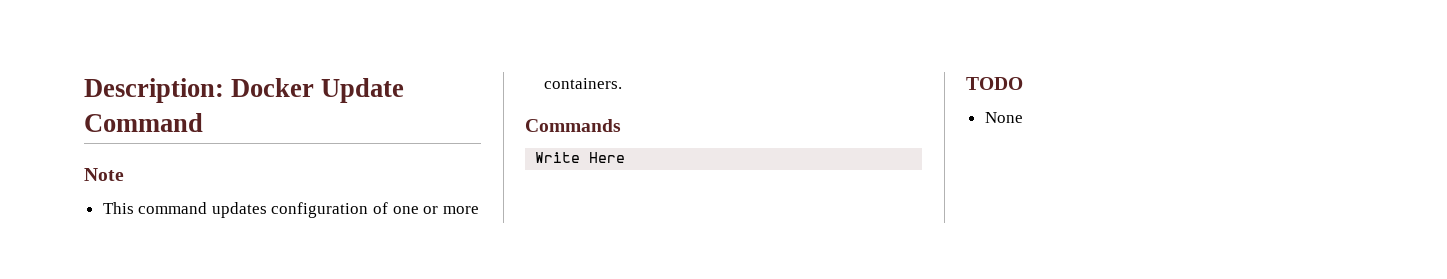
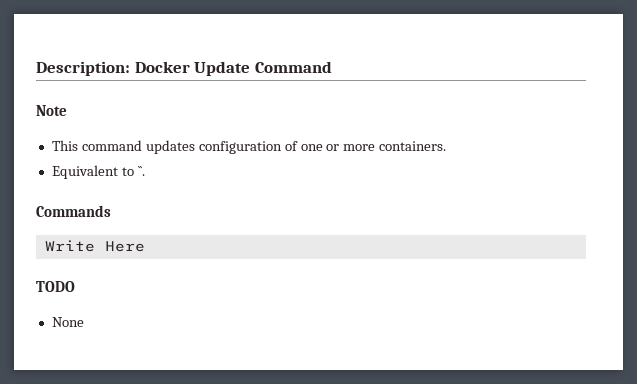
(622, 83) none -> [51,165,145,179] // Equivalent to ``.

